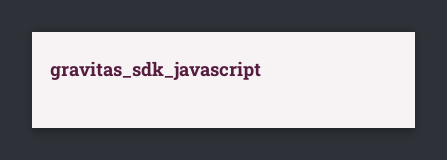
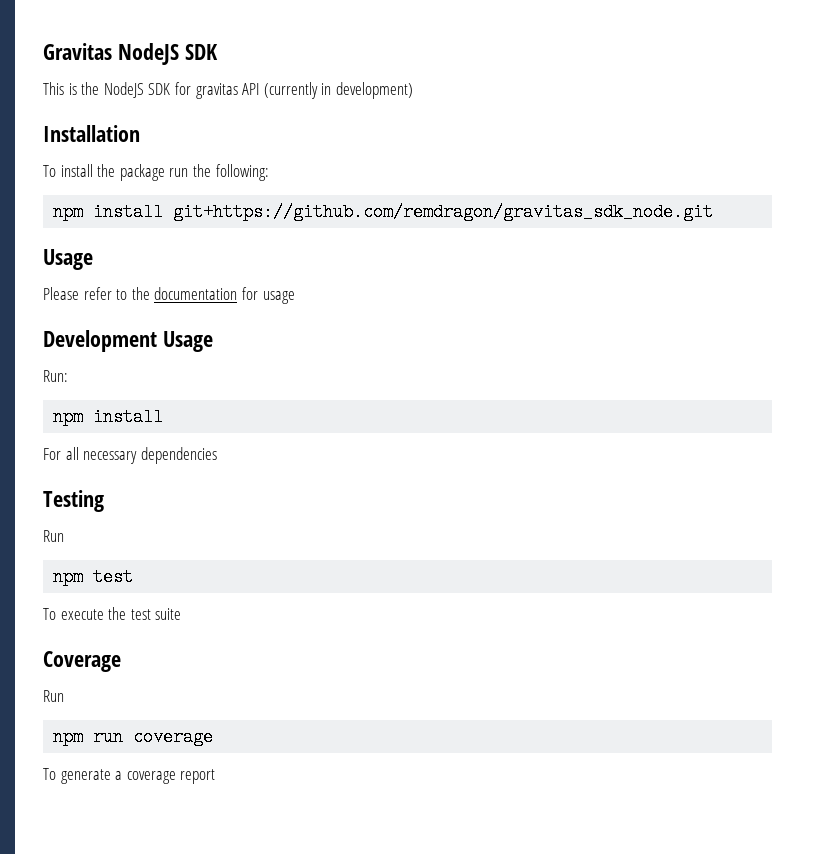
[50,61,261,80] gravitas_sdk_javascript -> [43,43,218,65] [43,82,413,99] [43,125,140,142] [43,164,269,181] [53,203,714,221] [43,249,93,270] [43,287,295,304] [43,330,213,352] [43,370,68,382] [53,408,164,426] [43,447,217,464] [43,490,104,512] [43,530,64,542] [53,568,134,586] [43,607,182,620] [43,651,121,672] [43,690,64,702] [53,728,214,746] [43,768,216,784] Gravitas NodeJS SDK // This is the NodeJS SDK for gravitas API (currently in development) // Installation // To install the package run the following: // npm install git+https://github.com/remdragon/gravitas_sdk_node.git // Usage // Please refer to the documentation for usage // Development Usage // Run: // npm install // For all necessary dependencies // Testing // Run // npm test // To execute the test suite // Coverage // Run // npm run coverage // To generate a coverage report

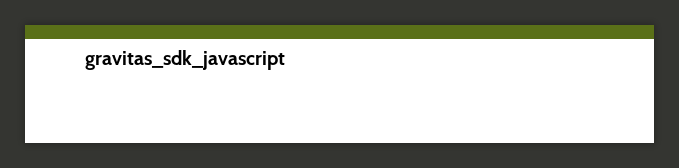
[43,43,218,65] [43,82,413,99] [43,125,140,142] [43,164,269,181] [53,203,714,221] [43,249,93,270] [43,287,295,304] [43,330,213,352] [43,370,68,382] [53,408,164,426] [43,447,217,464] [43,490,104,512] [43,530,64,542] [53,568,134,586] [43,607,182,620] [43,651,121,672] [43,690,64,702] [53,728,214,746] [43,768,216,784] Gravitas NodeJS SDK // This is the NodeJS SDK for gravitas API (currently in development) // Installation // To install the package run the following: // npm install git+https://github.com/remdragon/gravitas_sdk_node.git // Usage // Please refer to the documentation for usage // Development Usage // Run: // npm install // For all necessary dependencies // Testing // Run // npm test // To execute the test suite // Coverage // Run // npm run coverage // To generate a coverage report -> [85,50,285,70] gravitas_sdk_javascript

